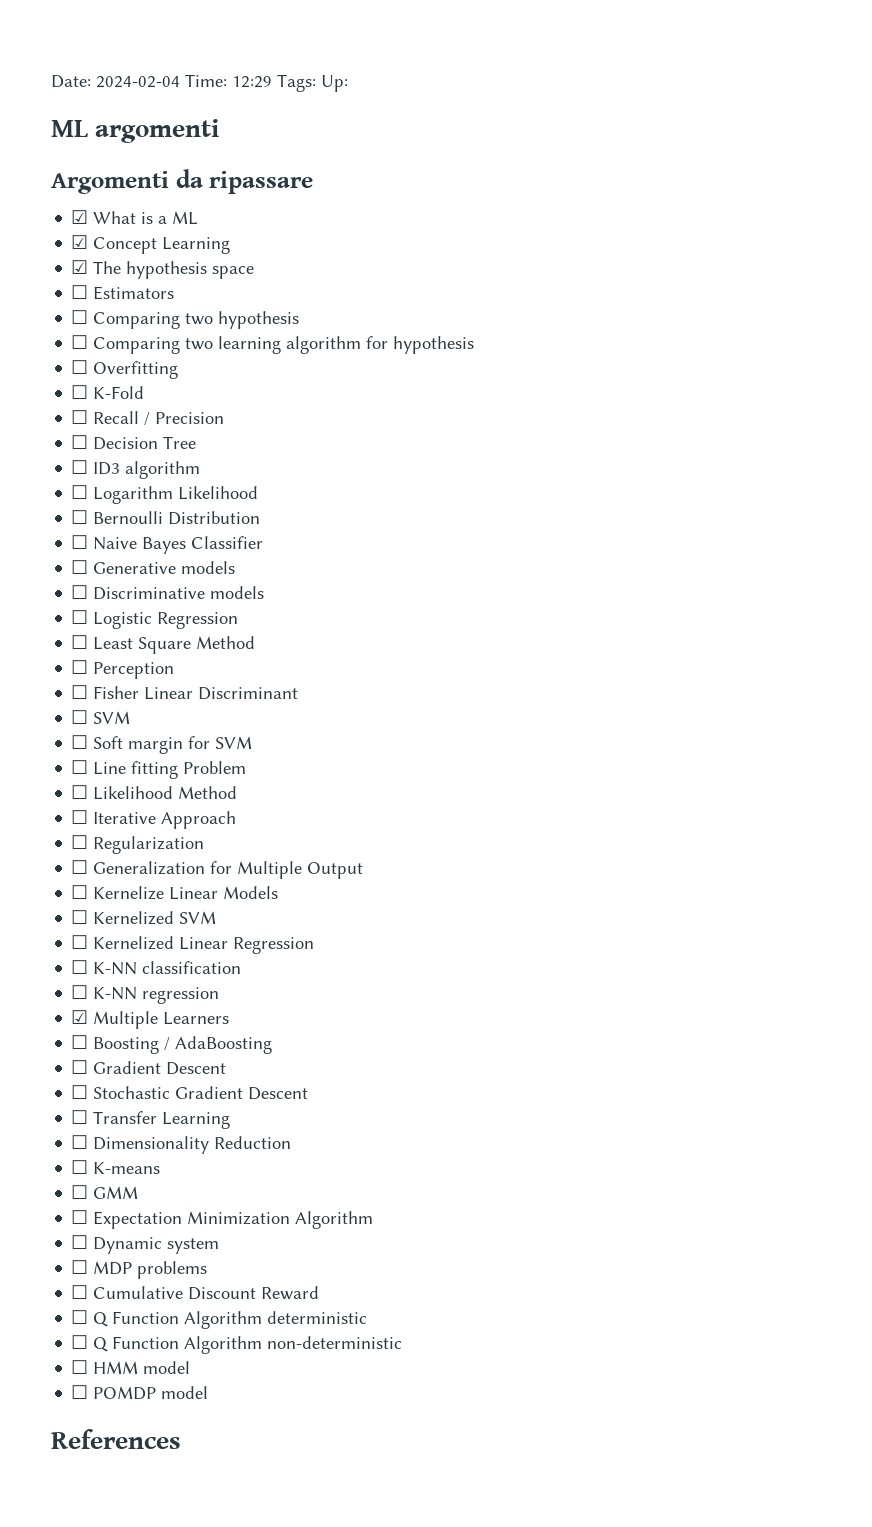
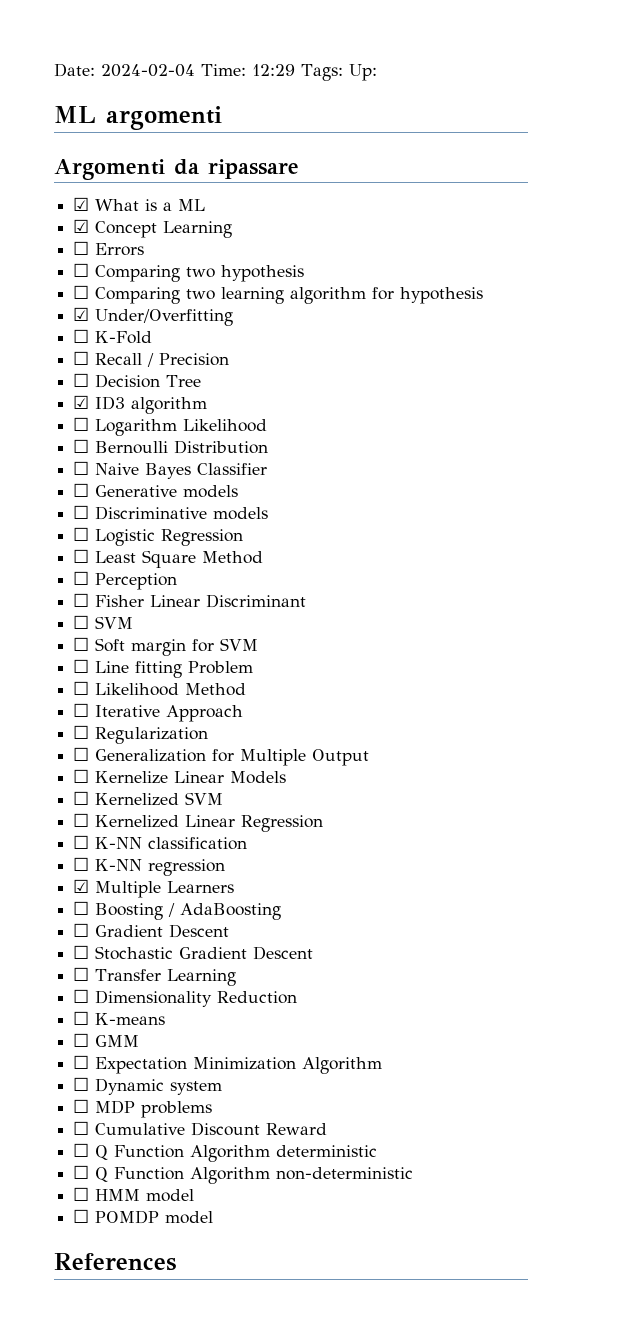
[71,260,255,279] [71,285,175,300] // ☑ The hypothesis space // ☐ Estimators -> [73,241,145,256] // ☐ Errors
[71,360,179,379] ☐ Overfitting -> [73,307,234,326] ☑ Under/Overfitting
[71,460,89,474] ☐ -> [73,395,90,409] ☑

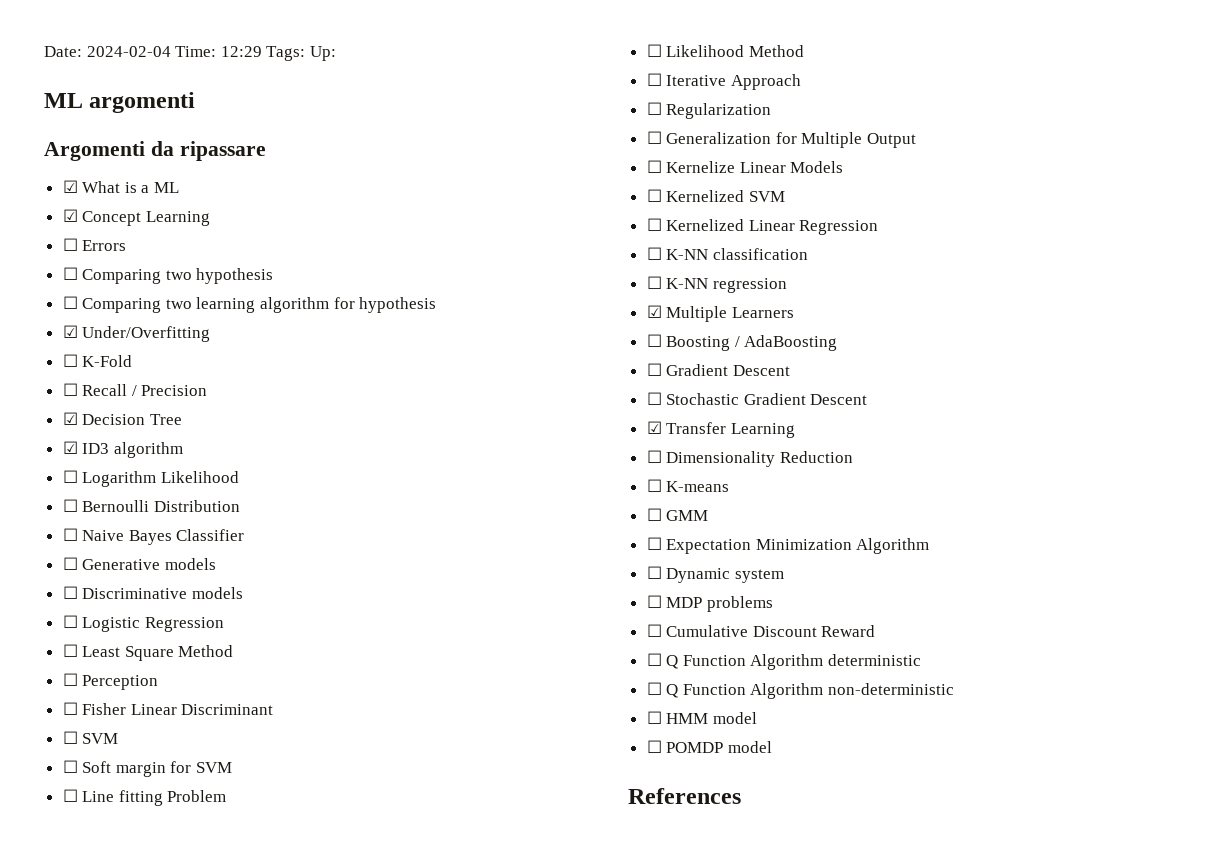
[73,373,90,387] ☐ -> [62,412,78,425] ☑
[73,967,90,981] ☐ -> [646,421,662,434] ☑

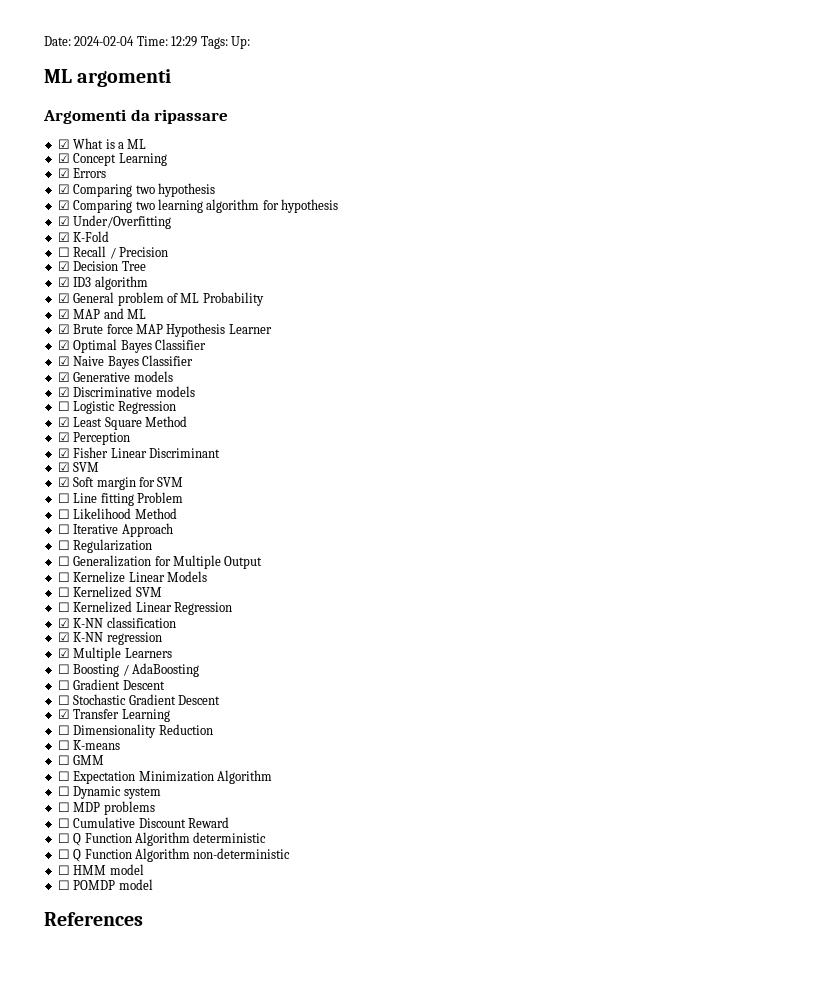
[62,238,78,251] ☐ -> [57,168,70,178] ☑
[62,267,78,280] ☐ -> [57,184,70,194] ☑
[62,296,78,309] ☐ -> [57,200,70,210] ☑
[62,354,78,367] ☐ -> [57,232,70,242] ☑
[62,470,239,487] [62,499,240,512] [62,528,78,541] ☐ Logarithm Likelihood // ☐ Bernoulli Distribution // ☐ -> [57,292,264,306] [57,308,146,319] [57,323,272,337] [57,339,206,353] [57,356,70,366] ☑ General problem of ML Probability // ☑ MAP and ML // ☑ Brute force MAP Hypothesis Learner // ☑ Optimal Bayes Classifier // ☑
[62,557,78,570] ☐ -> [57,372,70,382] ☑
[62,586,78,599] ☐ -> [57,387,70,397] ☑
[62,644,78,657] ☐ -> [57,417,70,427] ☑
[62,673,78,686] ☐ -> [57,432,70,442] ☑
[62,702,78,715] ☐ -> [57,448,70,458] ☑
[62,731,119,744] [62,760,78,773] ☐ SVM // ☐ -> [57,462,100,472] [57,477,70,487] ☑ SVM // ☑
[646,247,662,260] ☐ -> [57,618,70,628] ☑
[646,276,662,289] ☐ -> [57,632,70,642] ☑

